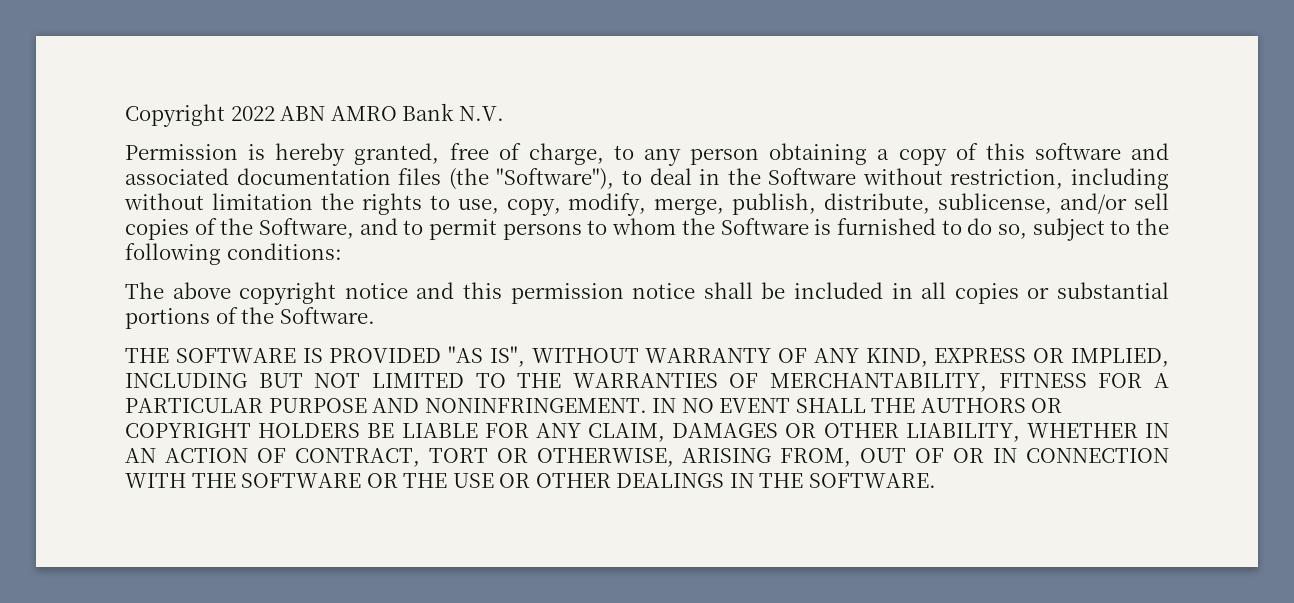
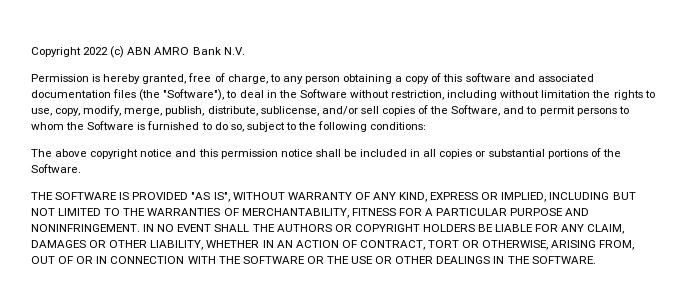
(275, 113) none -> [110,46,125,58] (c)

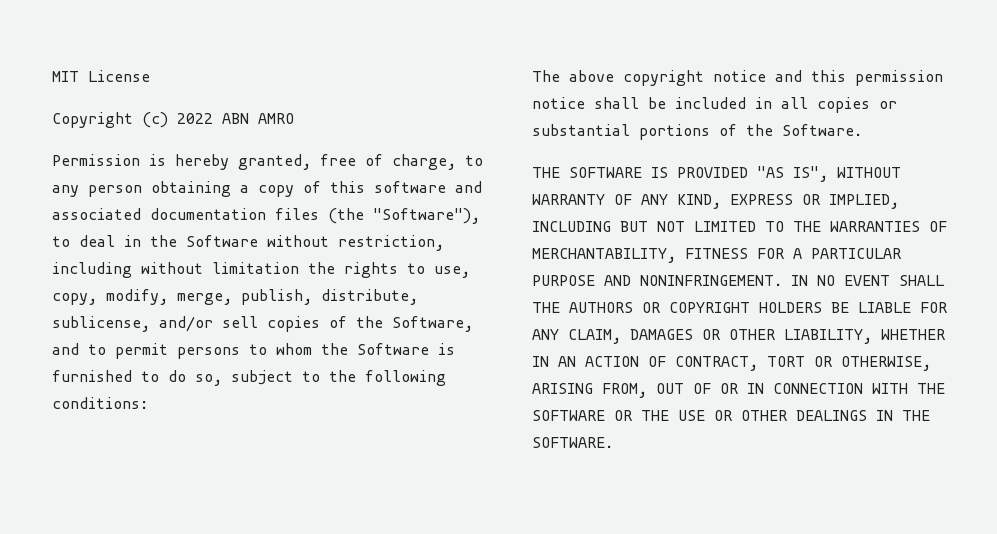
[31,46,125,58] Copyright 2022 (c) -> [52,70,150,82] [52,112,213,128] MIT License // Copyright (c) 2022
[192,47,245,55] Bank N.V. -> (294, 118) none

